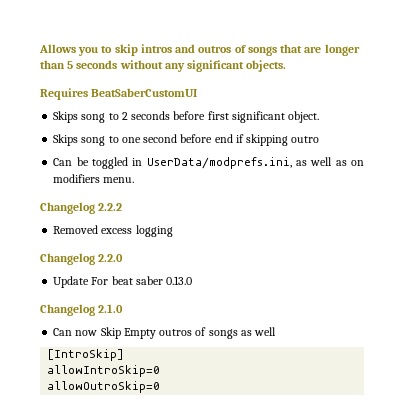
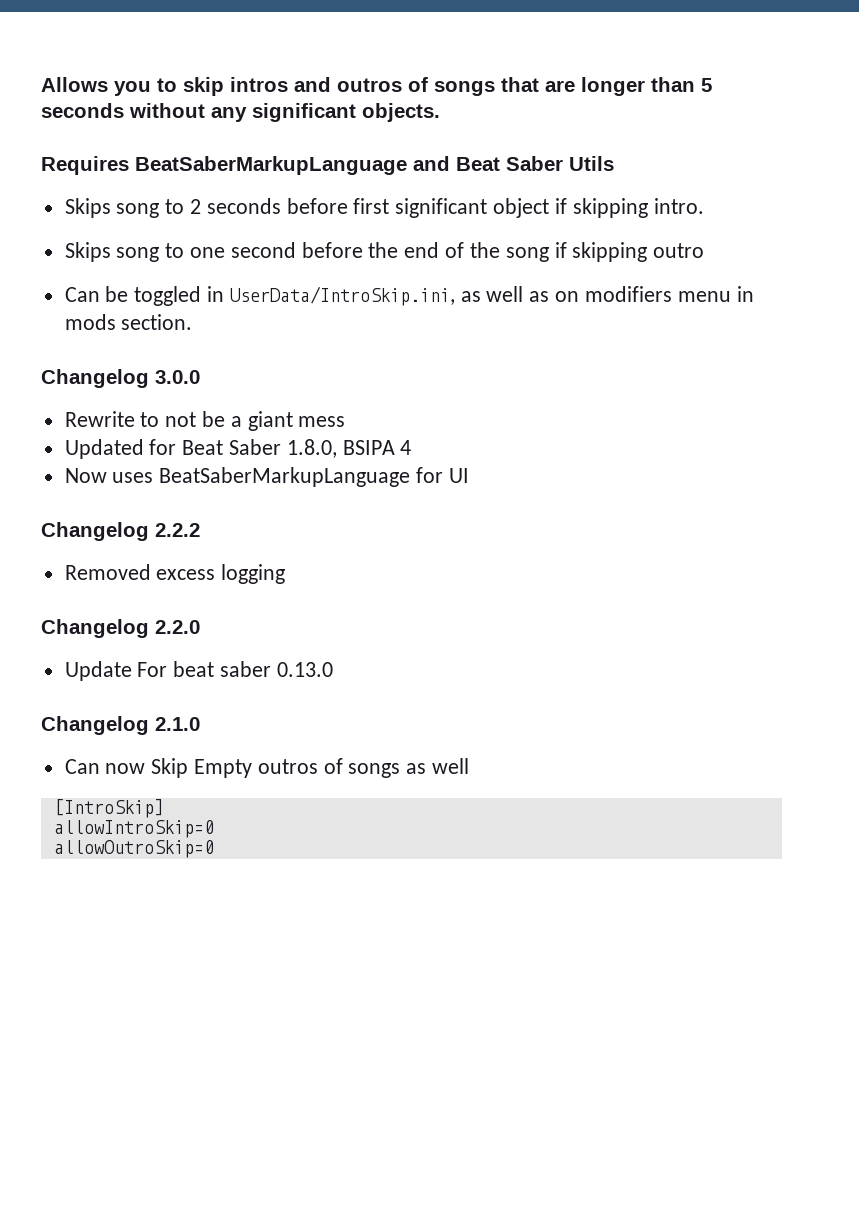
[91,88,198,97] BeatSaberCustomUI -> [135,156,614,175] BeatSaberMarkupLanguage and Beat Saber Utils
[288,111,320,123] object. -> [493,198,704,218] object if skipping intro.
[214,134,233,143] end -> [368,242,549,262] the end of the song
[146,157,292,169] UserData/modprefs.ini, -> [229,286,455,306] UserData/IntroSkip.ini,
[103,177,135,183] menu. -> [677,286,754,302] [64,314,193,330] [41,369,200,388] [64,411,346,431] [64,439,412,459] [64,467,469,487] menu in mods section. // Changelog 3.0.0 // Rewrite to not be a giant mess // Updated for Beat Saber 1.8.0, BSIPA 4 // Now uses BeatSaberMarkupLanguage for UI

